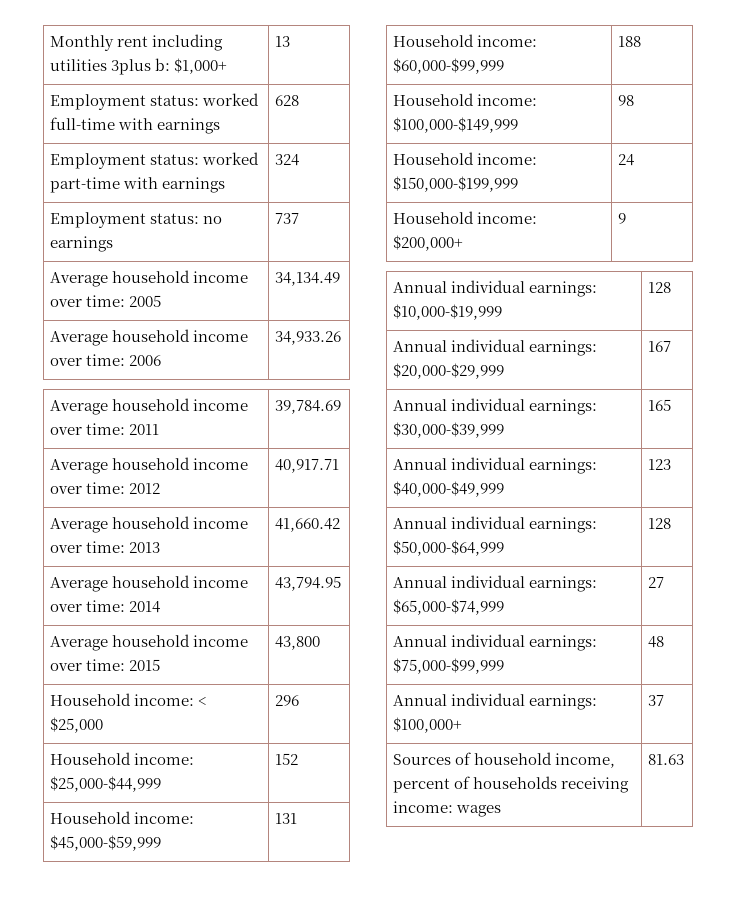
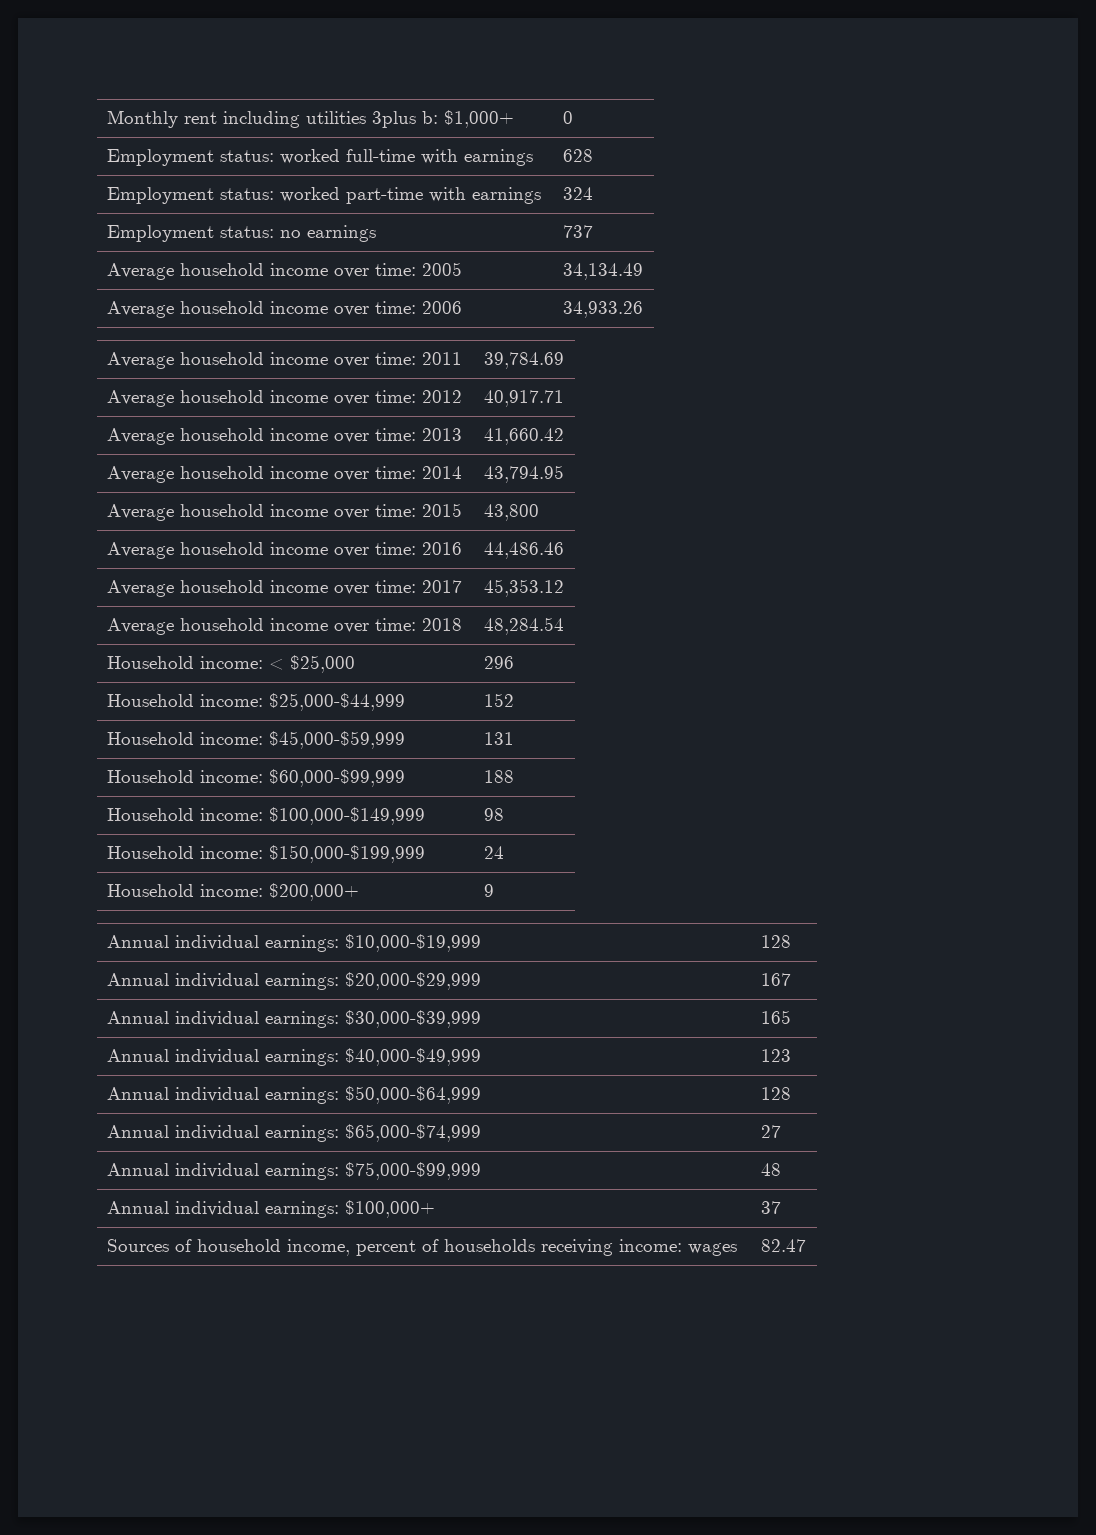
[274,36,290,47] 13 -> [562,111,573,124] 0
(320, 643) none -> [106,542,462,559] [483,542,564,559] [106,580,462,597] [483,579,564,597] [106,618,462,635] [483,617,564,635] // Average household income over time: 2016 | 44,486.46 // Average household income over time: 2017 | 45,353.12 // Average household income over time: 2018 | 48,284.54
[647,754,684,765] 81.63 -> [760,1239,806,1252] 82.47

